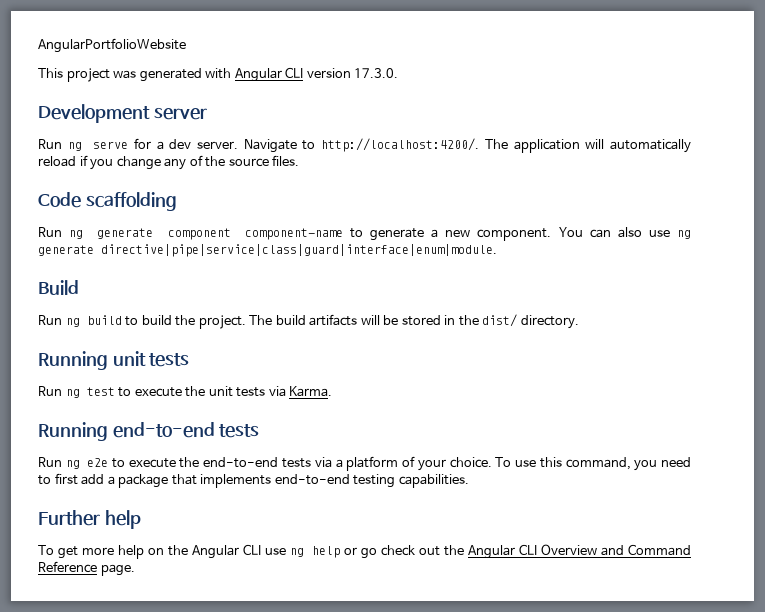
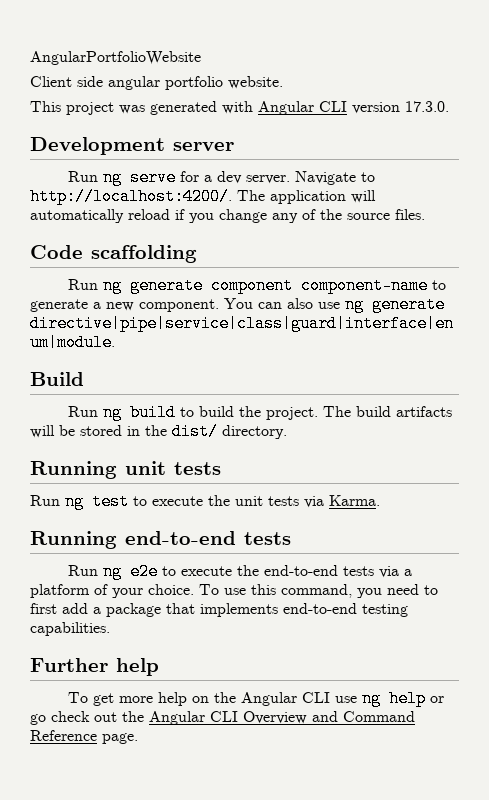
(186, 45) none -> [30,76,283,90] // Client side angular portfolio website.

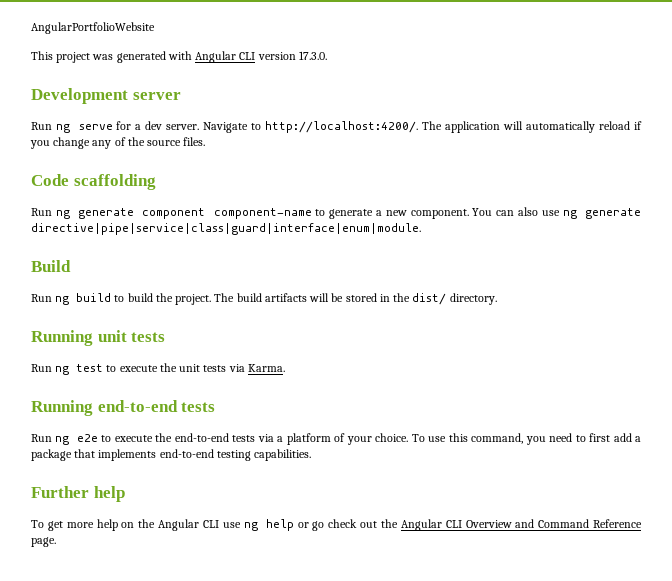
[30,76,283,90] // Client side angular portfolio website. -> (155, 28) none

